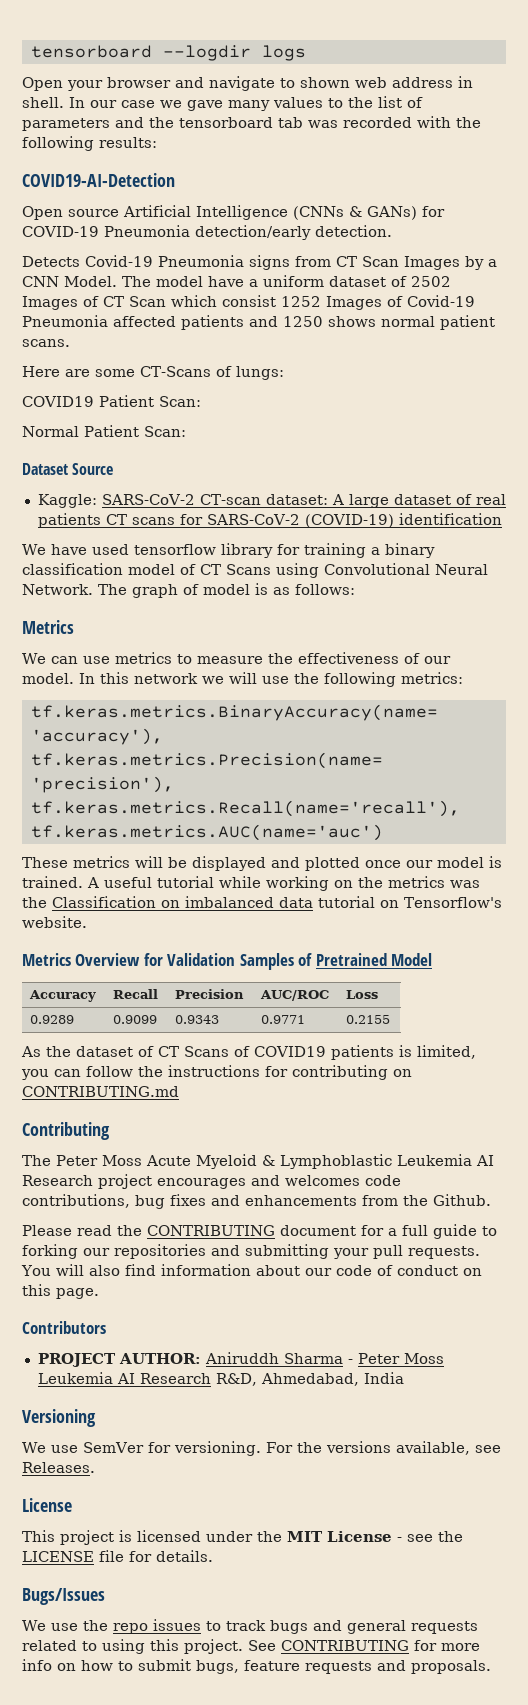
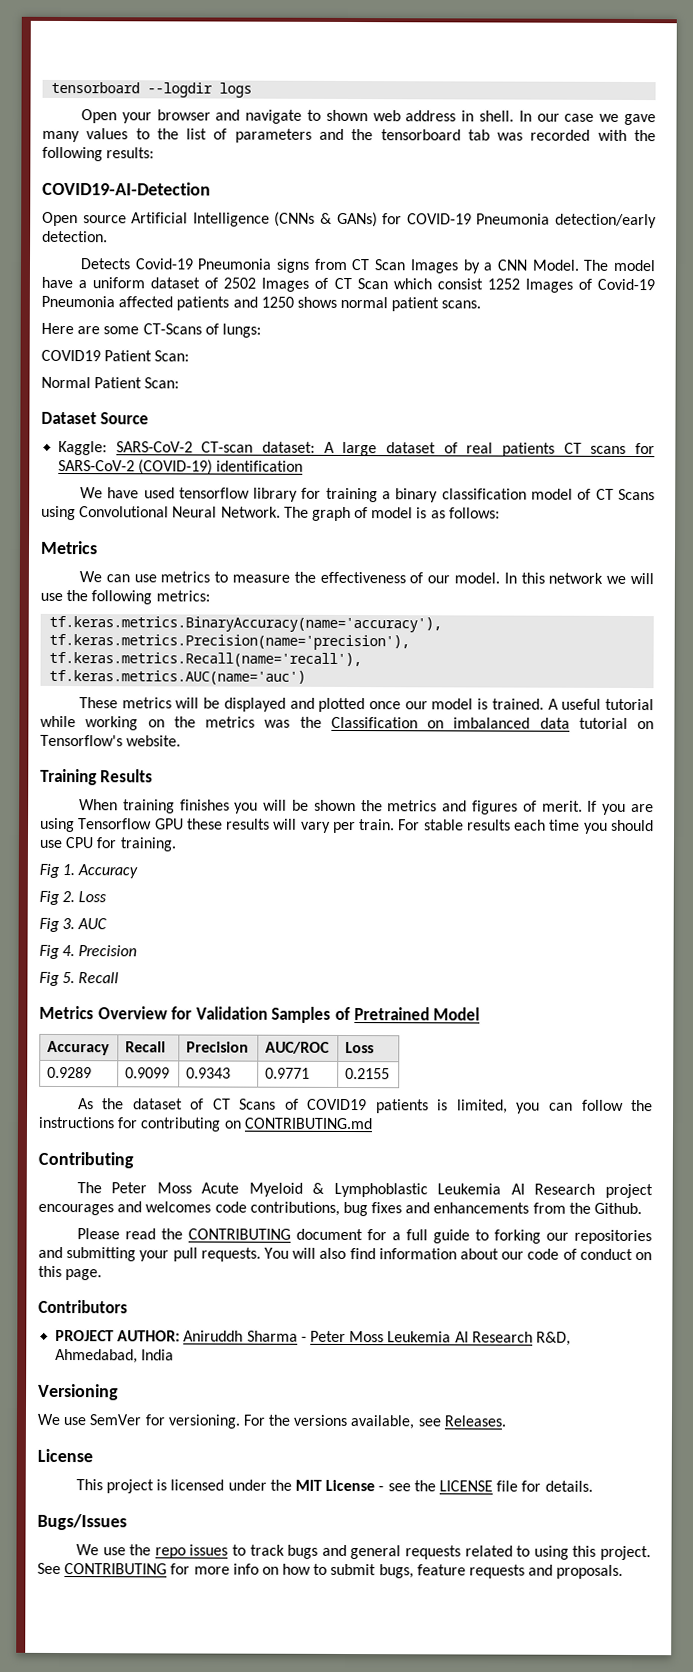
(87, 922) none -> [40,768,154,786] [78,799,654,815] [40,817,654,834] [39,837,176,852] [39,863,139,879] [39,890,108,905] [39,917,108,932] [39,944,138,959] [39,971,120,986] // Training Results // When training finishes you will be shown the metrics and figures of merit. If you are using Tensorflow GPU these results will vary per train. For stable results each time you should use CPU for training. // Fig 1. Accuracy // Fig 2. Loss // Fig 3. AUC // Fig 4. Precision // Fig 5. Recall

